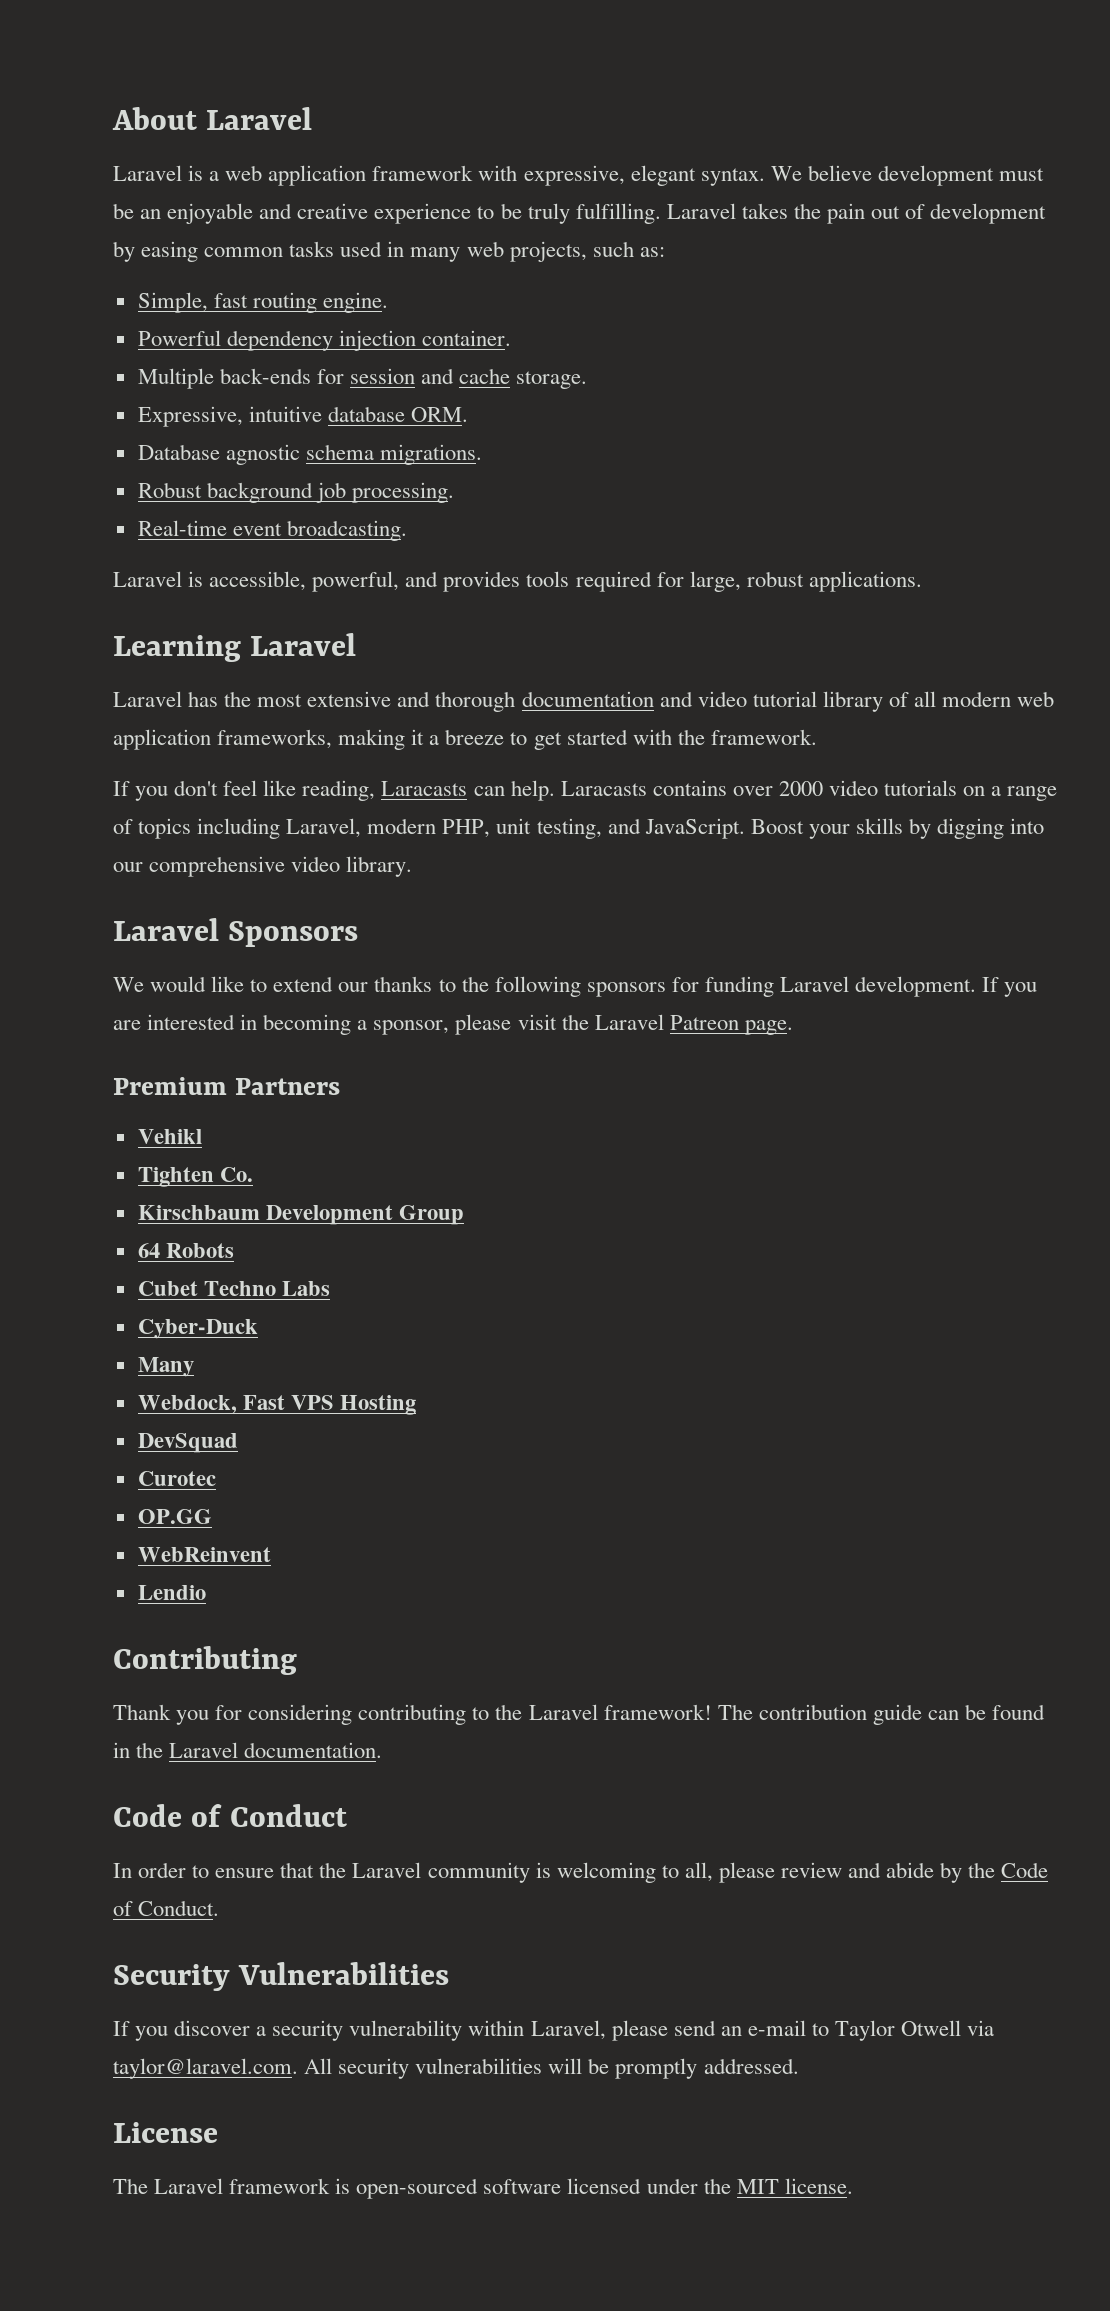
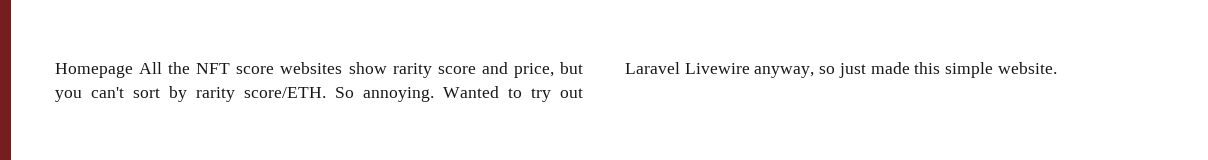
[112,107,313,130] [113,165,1044,186] [113,203,1047,224] [113,241,665,262] [137,292,388,313] [137,330,511,351] [137,368,588,389] [137,406,468,427] [137,444,482,465] [137,482,454,503] [137,520,407,541] [113,571,922,592] [113,633,357,662] [113,691,1055,712] [113,729,817,750] [113,780,1058,801] [113,818,1045,839] [113,856,413,877] [113,918,359,947] [113,976,1038,997] [113,1014,793,1035] [113,1077,341,1095] [137,1129,202,1144] [137,1167,253,1187] [137,1205,464,1225] [137,1243,234,1258] [137,1281,330,1296] [137,1319,258,1339] [137,1357,194,1377] [137,1395,416,1415] [137,1433,238,1453] [137,1471,216,1486] [137,1509,212,1524] [137,1547,271,1562] [137,1585,206,1600] [113,1646,297,1675] [113,1704,1046,1725] [113,1742,383,1758] [113,1804,347,1827] [113,1862,1049,1883] [113,1900,220,1916] [113,1962,450,1991] [113,2020,995,2041] [113,2058,799,2079] [113,2122,218,2143] [113,2178,853,2199] About Laravel // Laravel is a web application framework with expressive, elegant syntax. We believe development must be an enjoyable and creative experience to be truly fulfilling. Laravel takes the pain out of development by easing common tasks used in many web projects, such as: // Simple, fast routing engine. // Powerful dependency injection container. // Multiple back-ends for session and cache storage. // Expressive, intuitive database ORM. // Database agnostic schema migrations. // Robust background job processing. // Real-time event broadcasting. // Laravel is accessible, powerful, and provides tools required for large, robust applications. // Learning Laravel // Laravel has the most extensive and thorough documentation and video tutorial library of all modern web application frameworks, making it a breeze to get started with the framework. // If you don't feel like reading, Laracasts can help. Laracasts contains over 2000 video tutorials on a range of topics including Laravel, modern PHP, unit testing, and JavaScript. Boost your skills by digging into our comprehensive video library. // Laravel Sponsors // We would like to extend our thanks to the following sponsors for funding Laravel development. If you are interested in becoming a sponsor, please visit the Laravel Patreon page. // Premium Partners // Vehikl // Tighten Co. // Kirschbaum Development Group // 64 Robots // Cubet Techno Labs // Cyber-Duck // Many // Webdock, Fast VPS Hosting // DevSquad // Curotec // OP.GG // WebReinvent // Lendio // Contributing // Thank you for considering contributing to the Laravel framework! The contribution guide can be found in the Laravel documentation. // Code of Conduct // In order to ensure that the Laravel community is welcoming to all, please review and abide by the Code of Conduct. // Security Vulnerabilities // If you discover a security vulnerability within Laravel, please send an e-mail to Taylor Otwell via taylor@laravel.com. All security vulnerabilities will be promptly addressed. // License // The Laravel framework is open-sourced software licensed under the MIT license. -> [55,62,583,78] [55,86,583,102] [625,62,1057,78] Homepage All the NFT score websites show rarity score and price, but you can't sort by rarity score/ETH. So annoying. Wanted to try out Laravel Livewire anyway, so just made this simple website.

